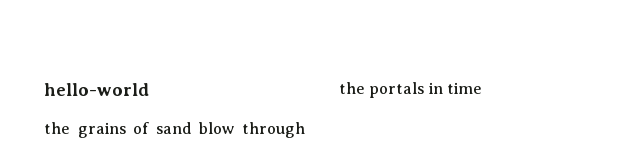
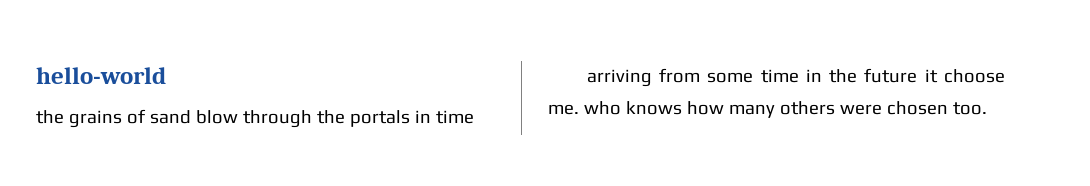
(482, 88) none -> [586,68,1006,87] [548,101,987,118] // arriving from some time in the future it choose me. who knows how many others were chosen too.

